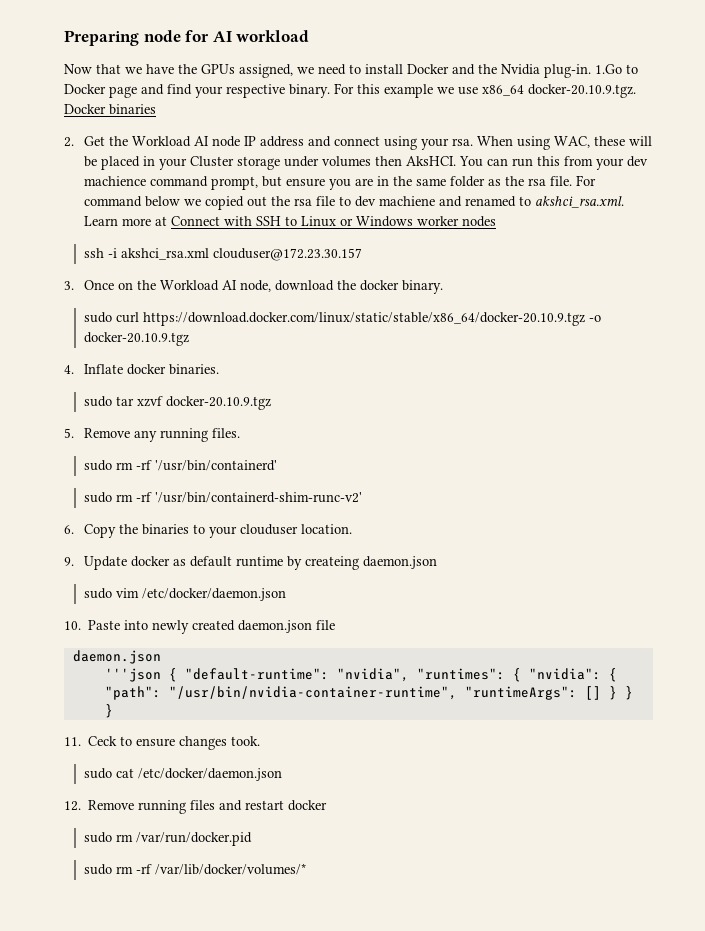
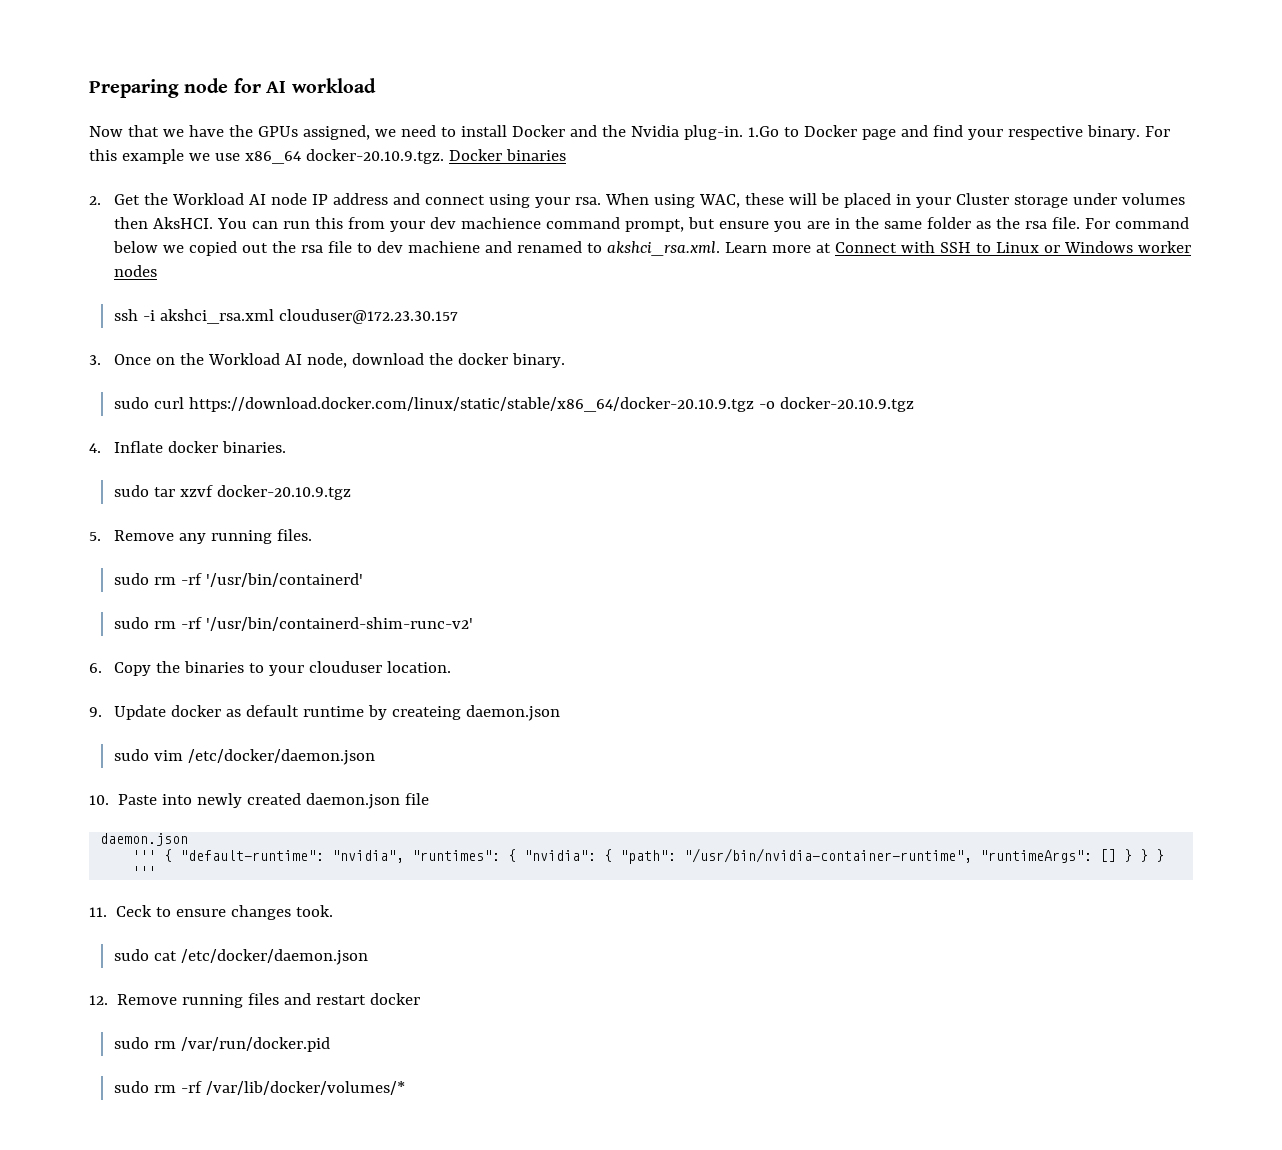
[104,668,161,682] '''json -> [132,850,157,861] '''
(113, 711) none -> [132,866,157,877] '''

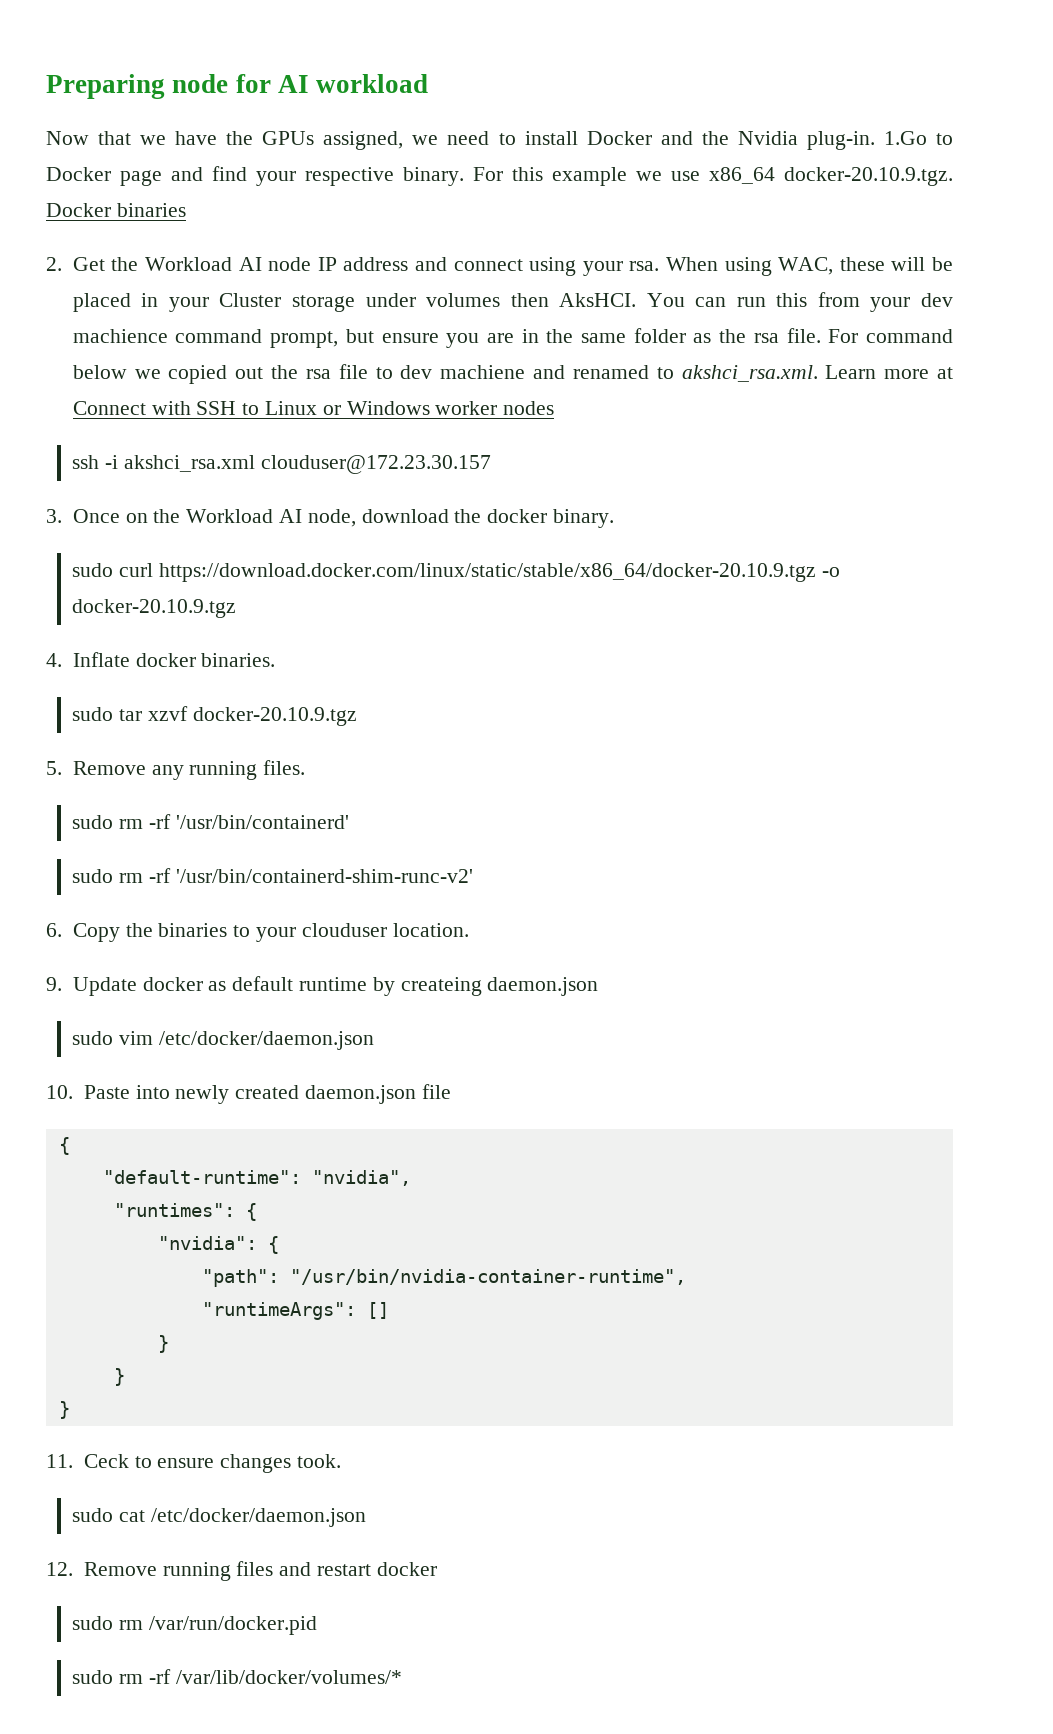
[100,833,189,846] [132,849,173,862] daemon.json // ''' { -> [58,1137,70,1155] { //
(405, 856) none -> (411, 1178) //
(517, 855) none -> (257, 1212) //
(613, 855) none -> (279, 1245) //
(973, 855) none -> (686, 1277) //
[1124,849,1165,862] [132,866,157,877] } } } ''' -> [157,1335,169,1353] [113,1368,125,1386] [58,1401,70,1419] // } // } // }

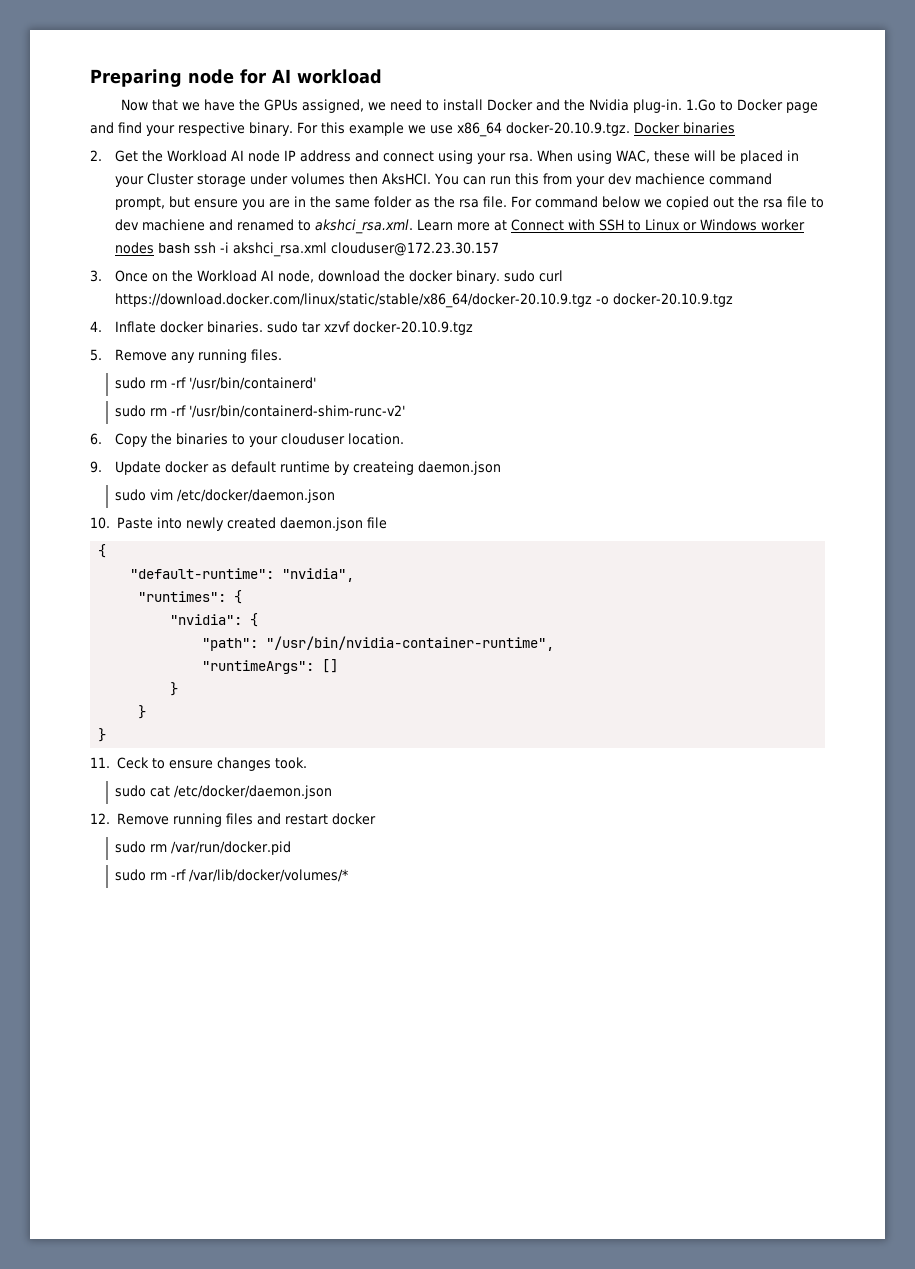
(555, 408) // -> [158,243,191,253] bash
(614, 518) // -> (501, 277) none
(276, 660) // -> (264, 327) none

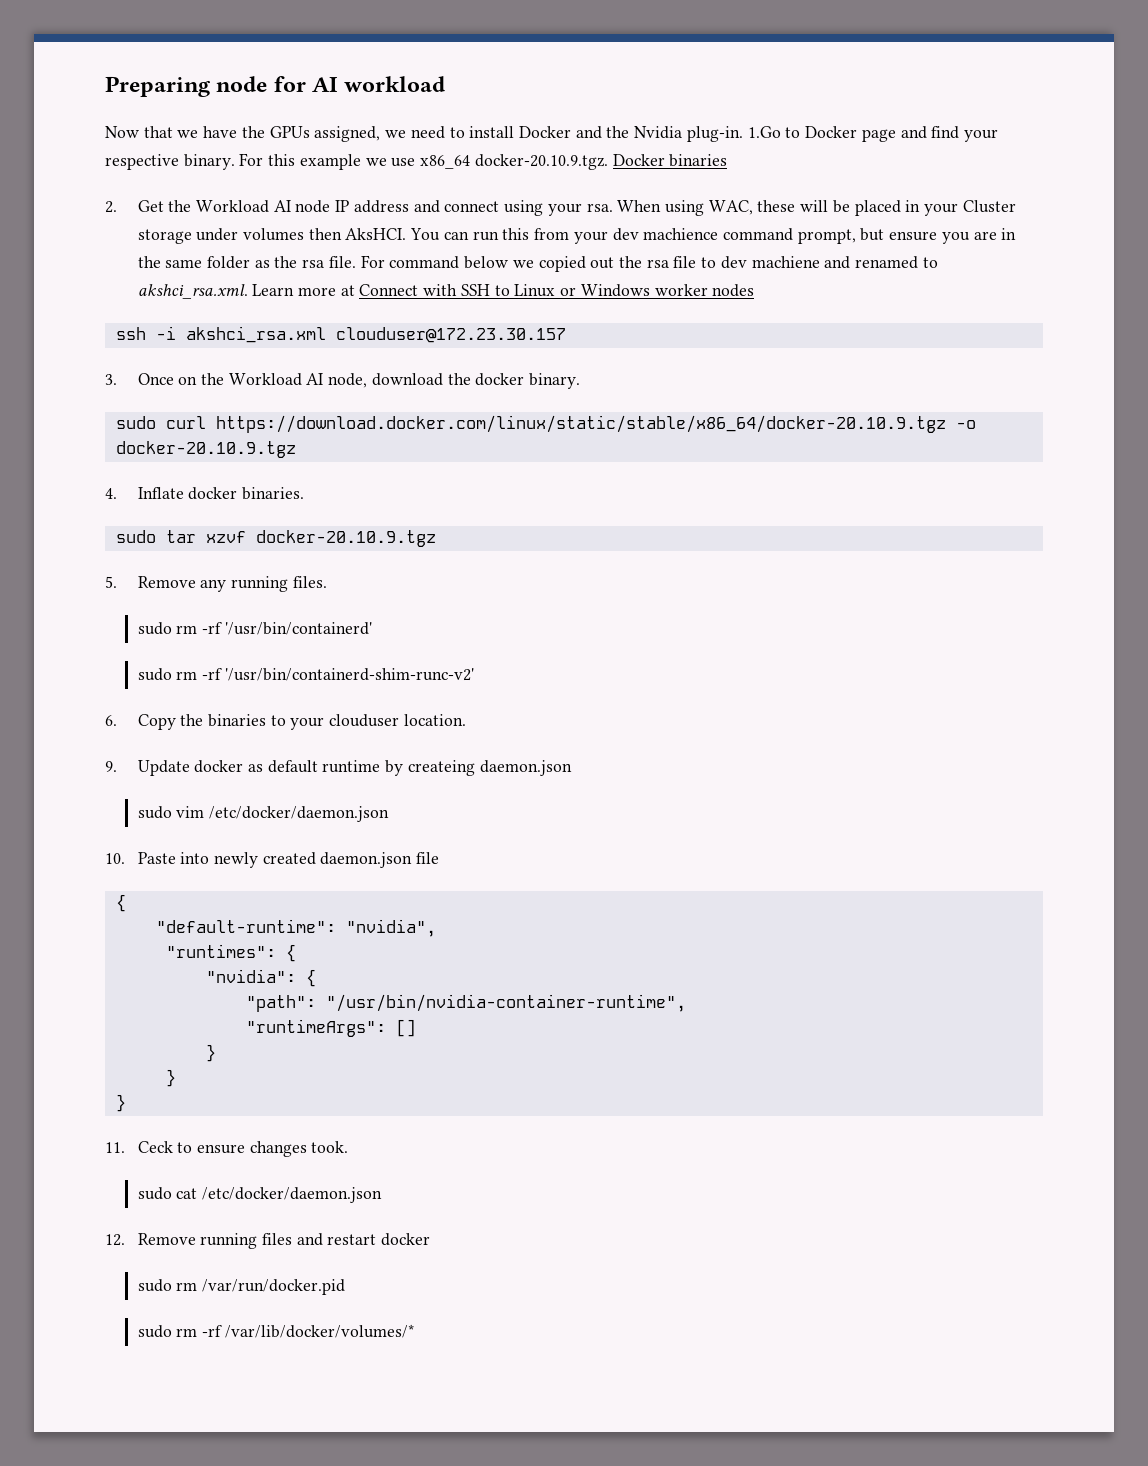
[158,243,191,253] bash -> (755, 290) //
(501, 277) none -> (581, 381) //
(264, 327) none -> (304, 493) //

